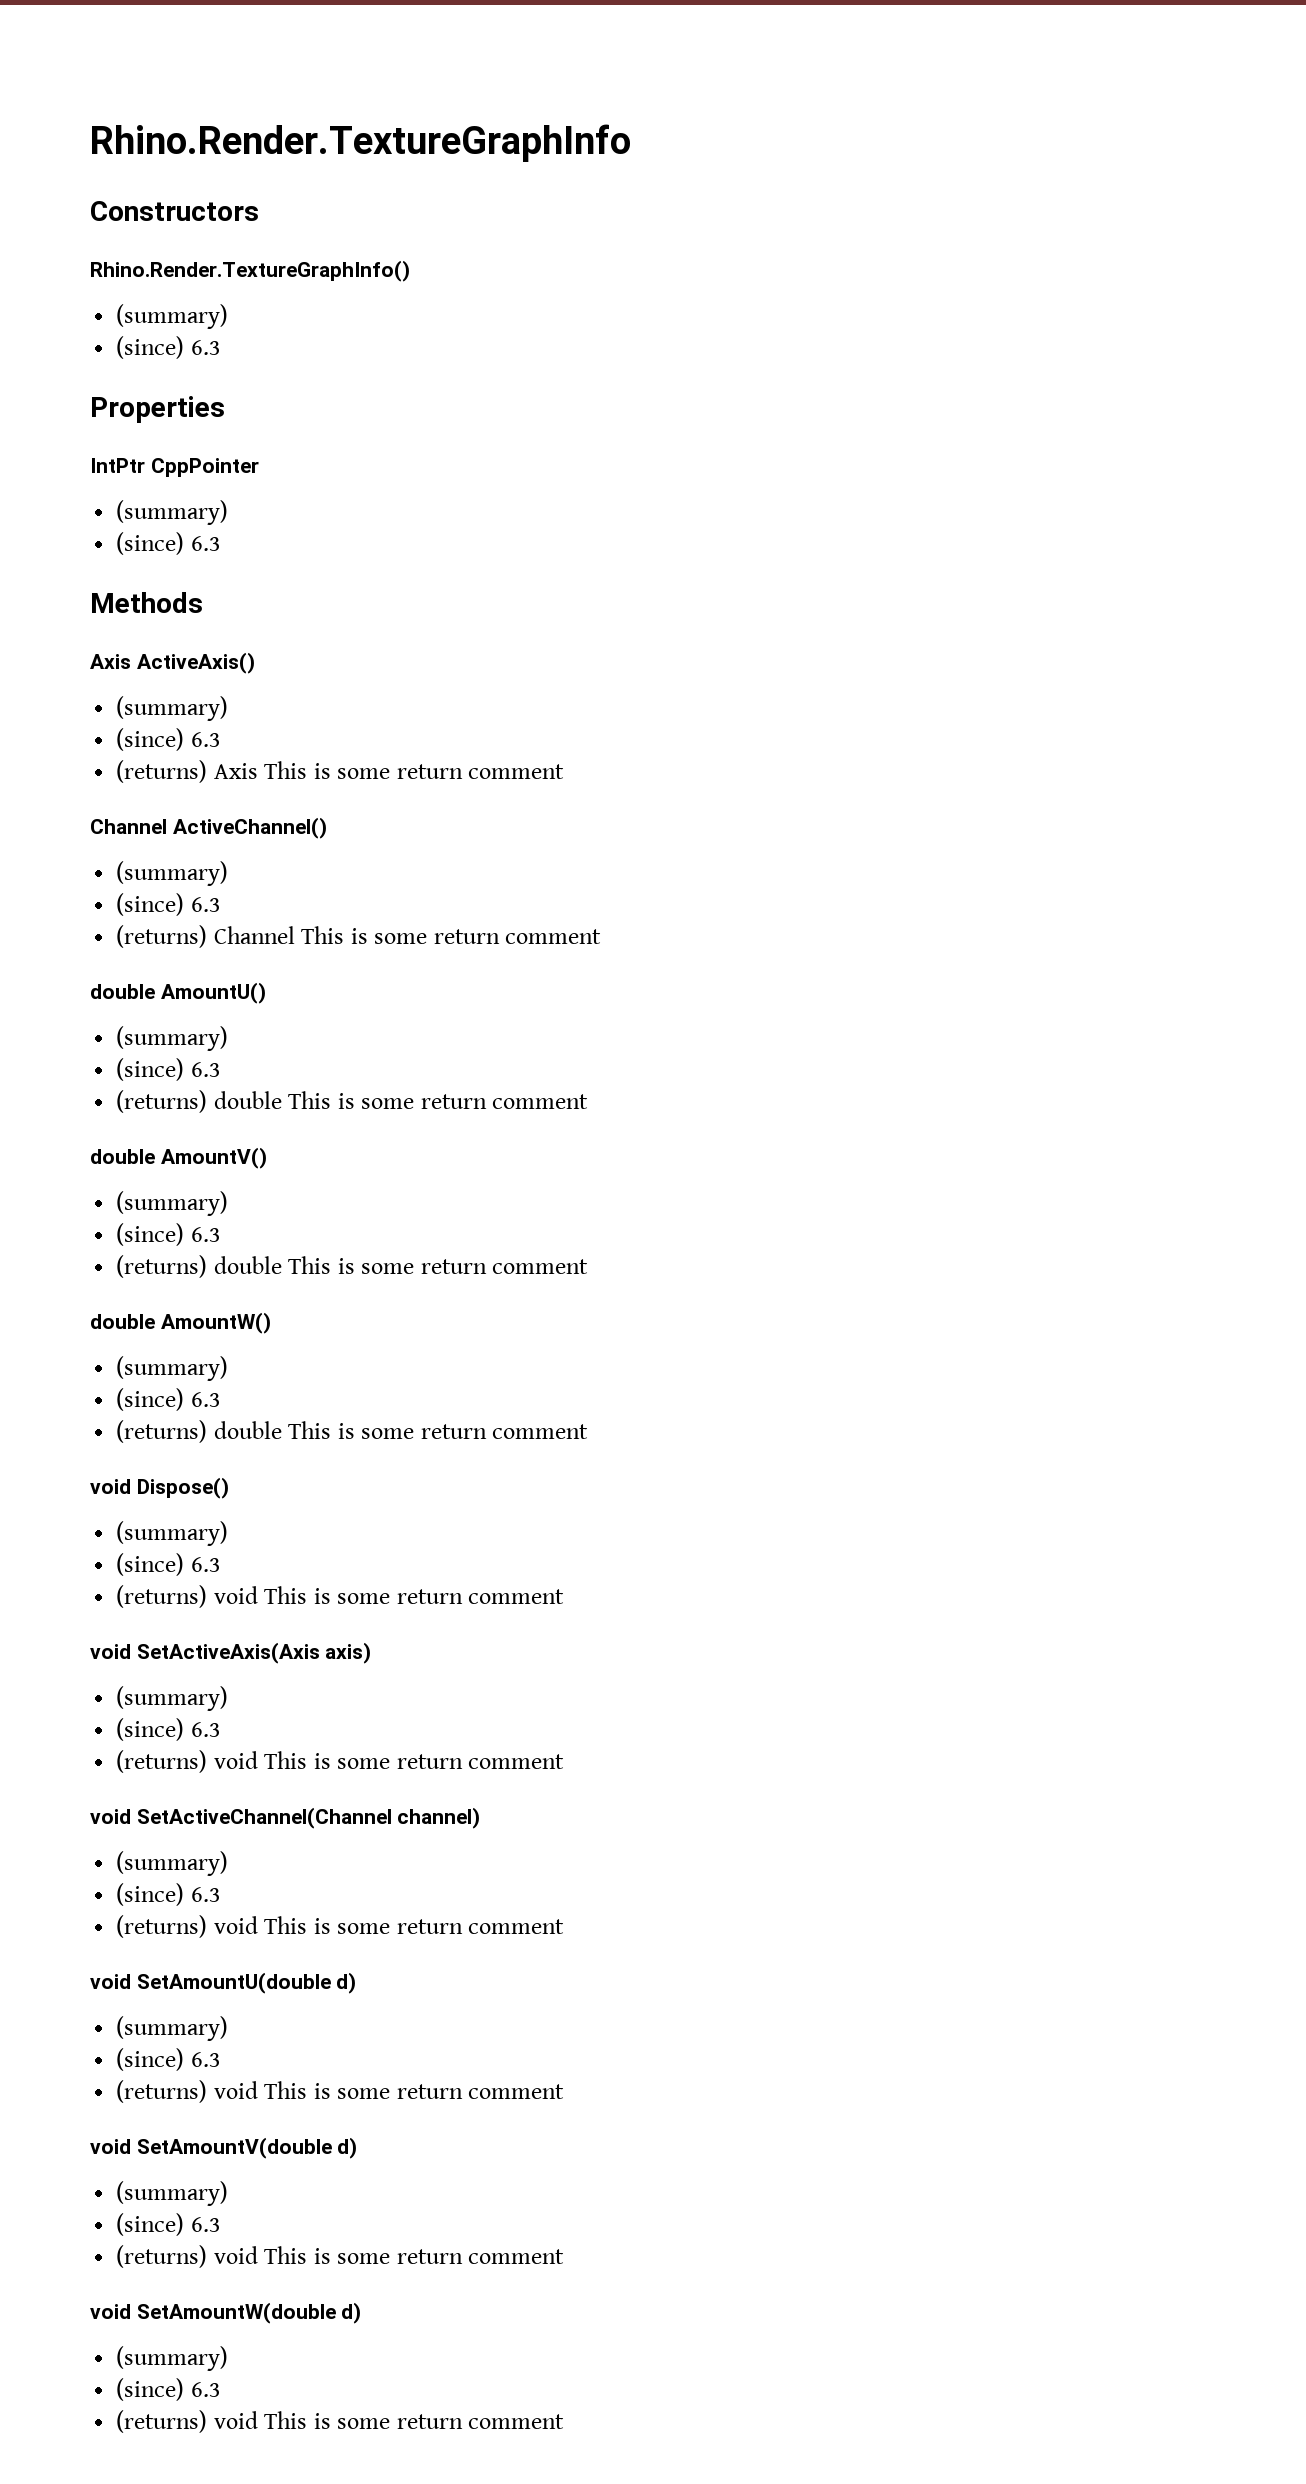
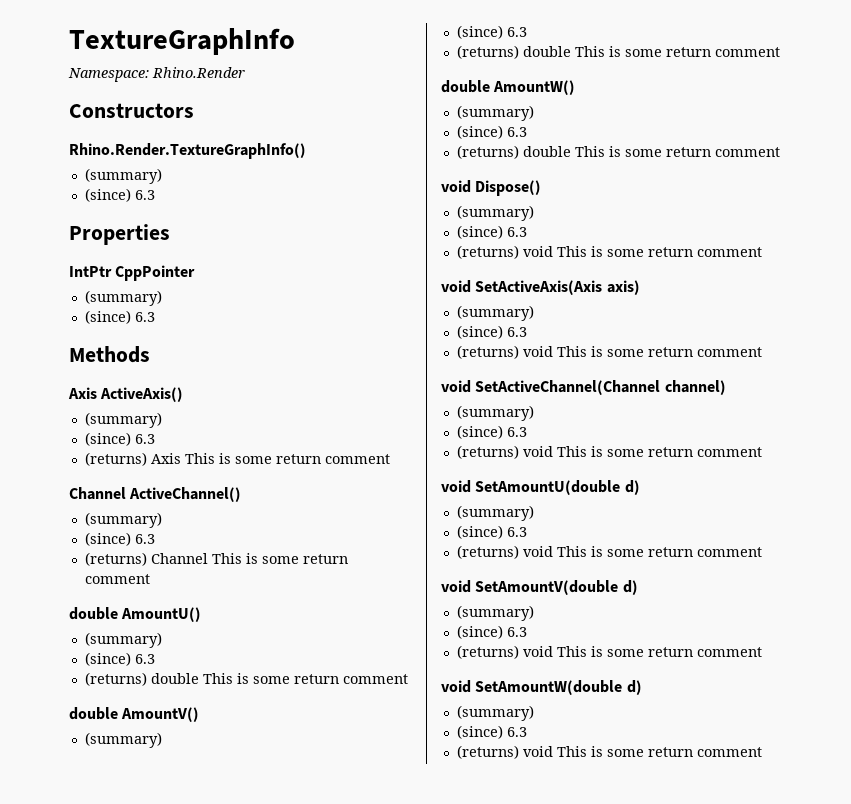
[90,124,631,162] Rhino.Render.TextureGraphInfo -> [69,28,295,55] [68,67,245,82] TextureGraphInfo // Namespace: Rhino.Render

